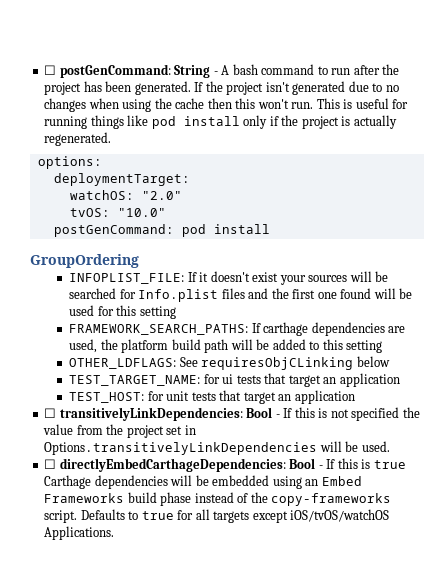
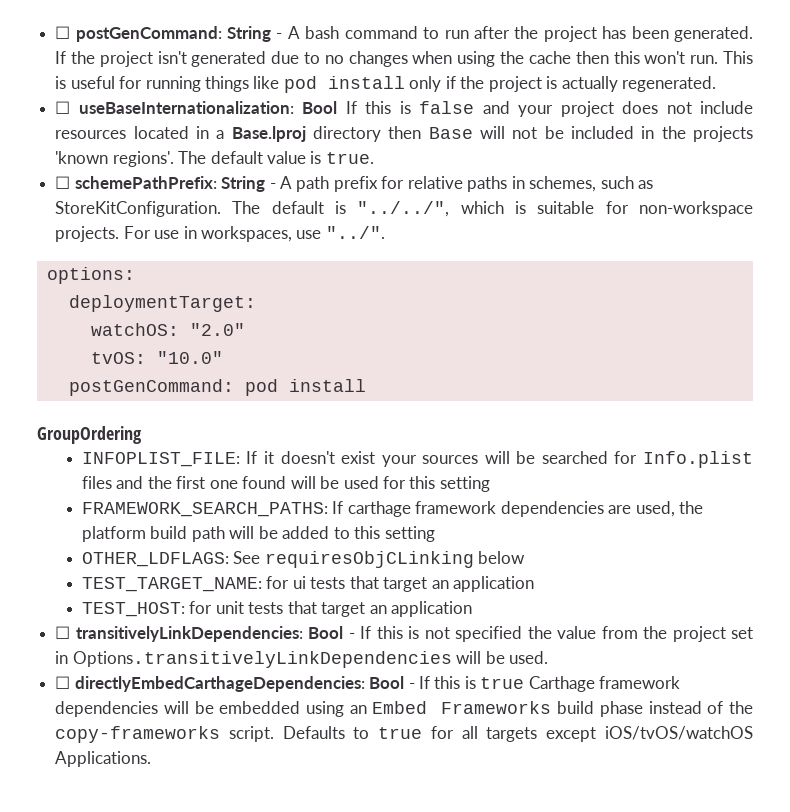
(112, 139) none -> [55,101,753,117] [55,126,753,142] [55,151,374,167] [55,176,654,192] [55,201,753,217] [55,226,385,242] // ☐ useBaseInternationalization: Bool If this is false and your project does not include resources located in a Base.lproj directory then Base will not be included in the projects 'known regions'. The default value is true. // ☐ schemePathPrefix: String - A path prefix for relative paths in schemes, such as StoreKitConfiguration. The default is "../../", which is suitable for non-workspace projects. For use in workspaces, use "../".
(309, 329) none -> [415,501,497,514] framework
(92, 482) none -> [599,676,681,689] framework

